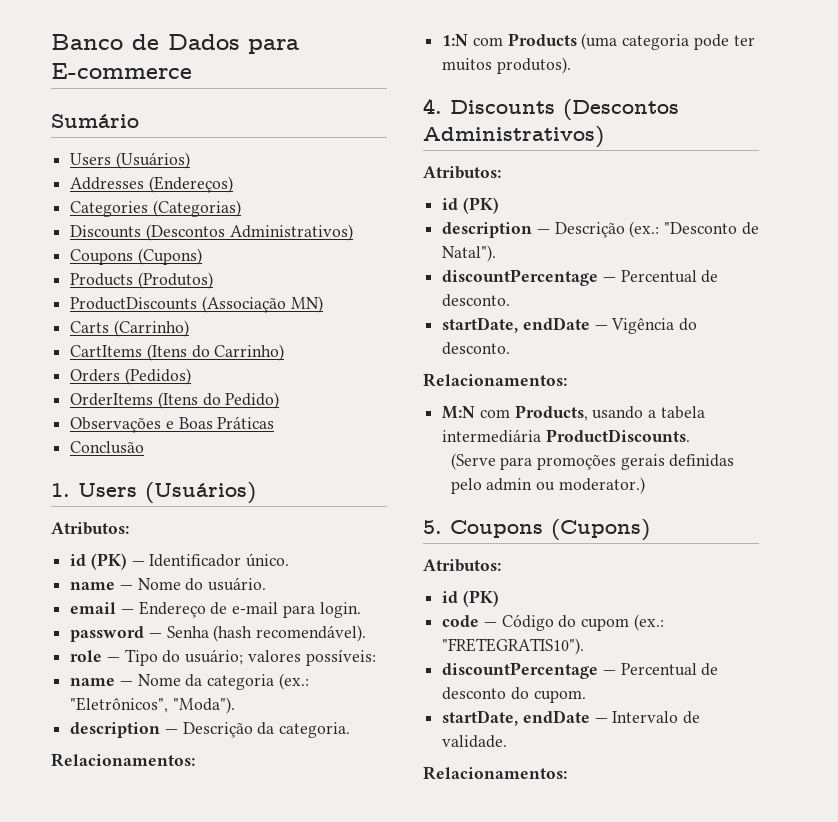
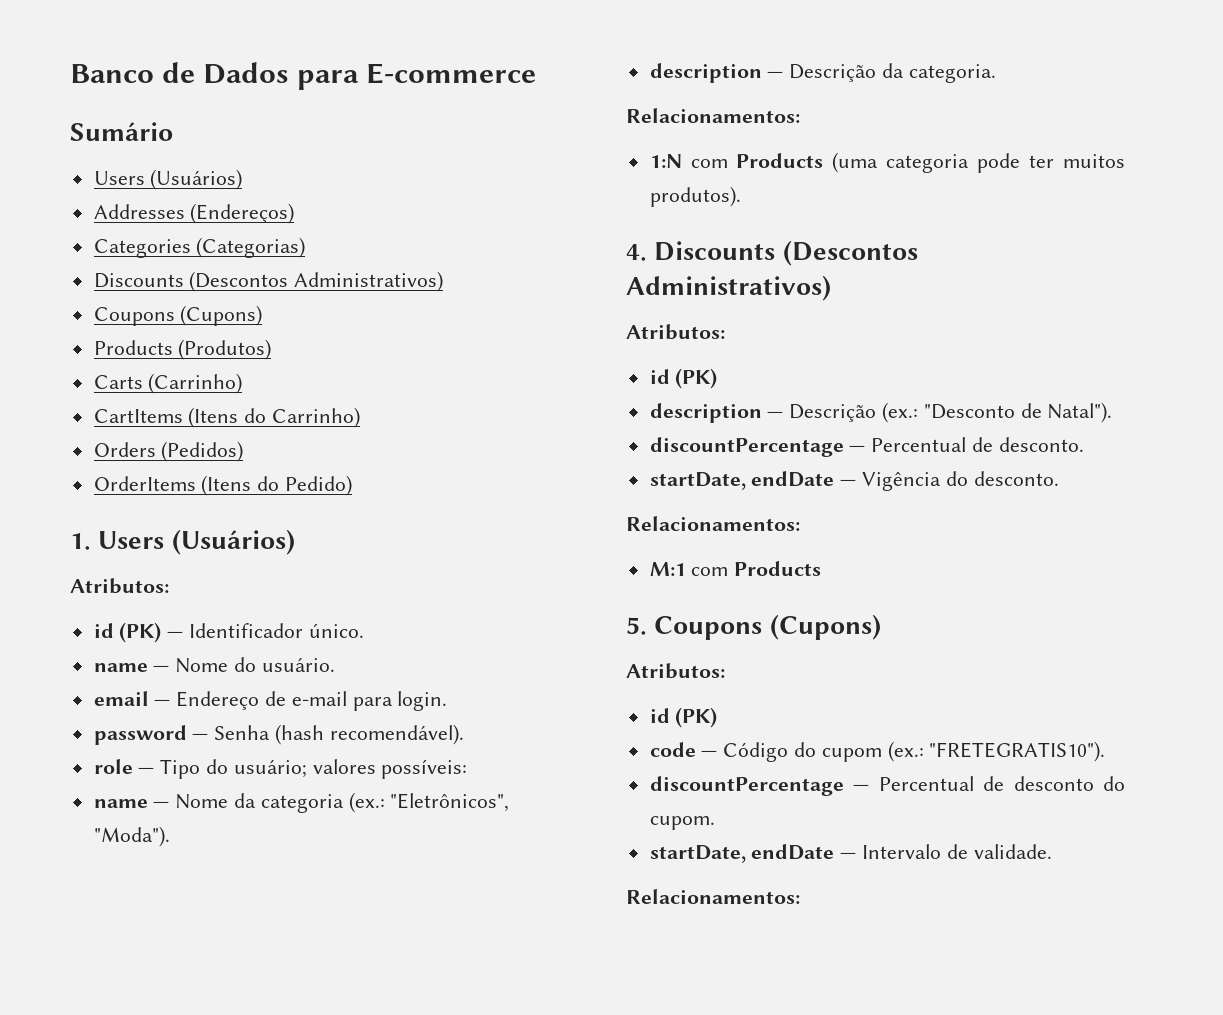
[70,296,323,313] // ProductDiscounts (Associação MN) -> (272, 349) none
[70,416,275,433] [70,441,145,454] // Observações e Boas Práticas // Conclusão -> (353, 485) none
[442,405,705,421] [442,429,690,443] [450,453,735,470] [450,477,645,494] M:N com Products, usando a tabela intermediária ProductDiscounts. // (Serve para promoções gerais definidas pelo admin ou moderator.) -> [649,561,822,576] M:1 com Products

